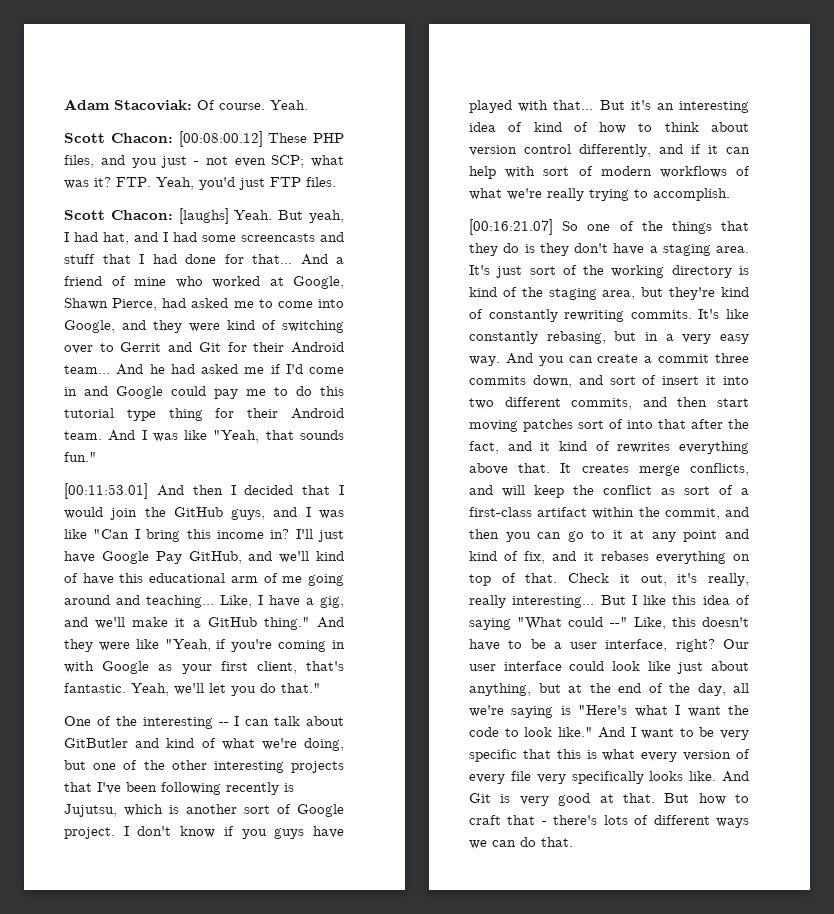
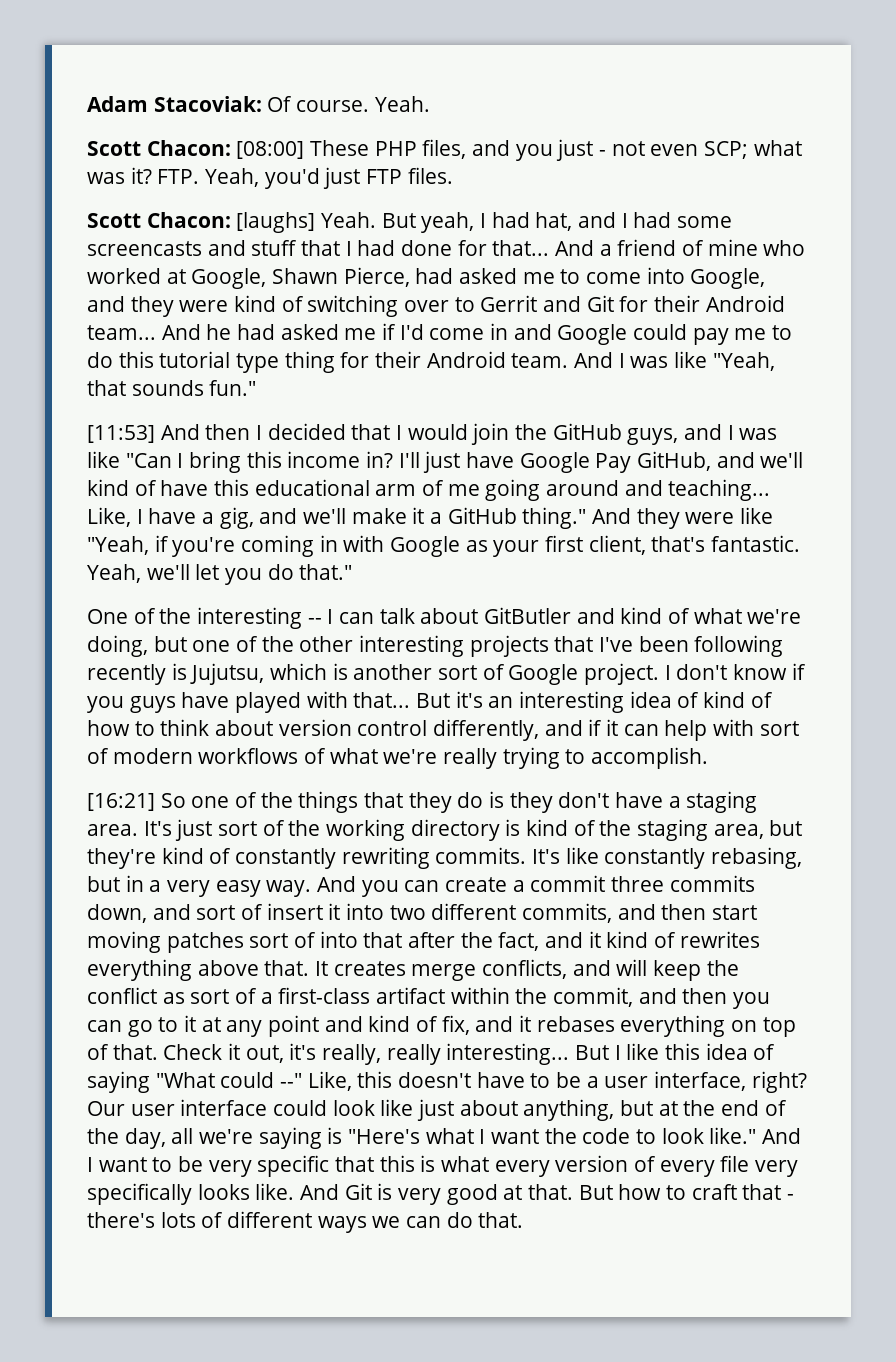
[178,131,263,147] [00:08:00.12] -> [236,141,305,159] [08:00]
[64,483,148,499] [00:11:53.01] -> [87,425,155,443] [11:53]
[469,219,553,235] [00:16:21.07] -> [87,793,155,811] [16:21]

